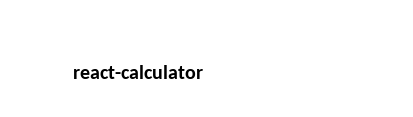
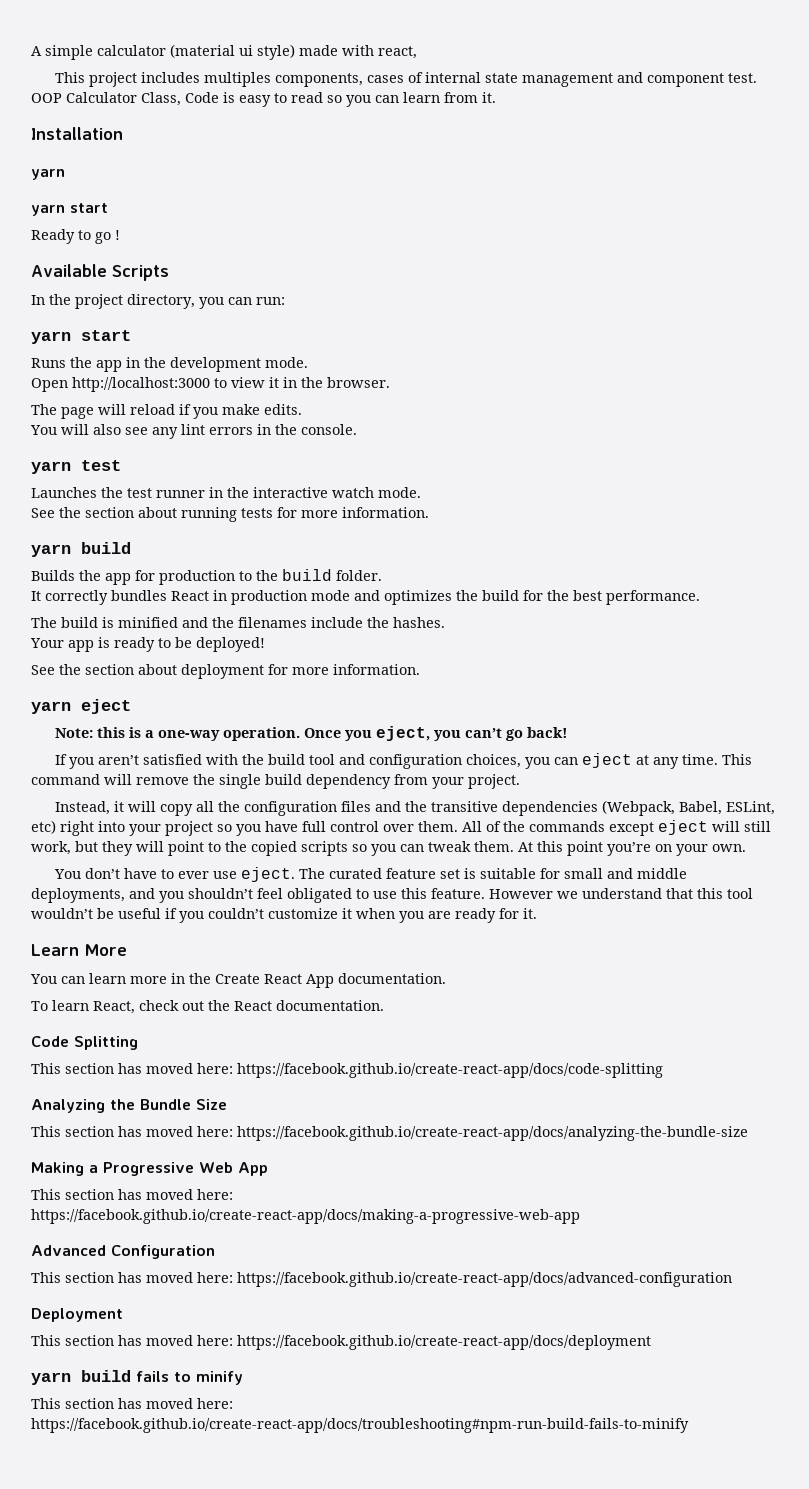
[73,65,203,79] react-calculator -> [31,44,417,60] [54,72,757,87] [31,92,496,107] [31,127,123,140] [31,169,65,180] [31,203,108,216] [31,229,120,244] [31,264,169,281] [31,294,285,309] [31,330,131,344] [31,357,308,372] [31,377,390,392] [31,404,302,419] [30,424,357,439] [31,460,121,474] [31,487,421,498] [31,507,429,522] [31,542,131,557] [31,569,382,585] [31,590,700,605] [31,617,445,628] [30,637,265,652] [31,664,420,679] [31,699,131,714] [54,726,568,741] [54,753,752,769] [31,774,520,789] [54,800,775,816] [31,820,771,836] [31,841,746,856] [53,867,687,882] [31,888,753,903] [31,908,537,923] [31,944,127,956] [30,973,446,988] [31,1000,384,1014] [31,1036,138,1050] [31,1063,663,1078] [31,1099,227,1113] [31,1126,748,1141] [31,1162,268,1176] [31,1189,233,1200] [31,1209,580,1224] [31,1245,215,1259] [31,1272,732,1287] [31,1308,123,1322] [31,1335,651,1350] [31,1370,243,1385] [31,1398,233,1409] [31,1418,689,1433] A simple calculator (material ui style) made with react, // This project includes multiples components, cases of internal state management and component test. OOP Calculator Class, Code is easy to read so you can learn from it. // Installation // yarn // yarn start // Ready to go ! // Available Scripts // In the project directory, you can run: // yarn start // Runs the app in the development mode. // Open http://localhost:3000 to view it in the browser. // The page will reload if you make edits. // You will also see any lint errors in the console. // yarn test // Launches the test runner in the interactive watch mode. // See the section about running tests for more information. // yarn build // Builds the app for production to the build folder. // It correctly bundles React in production mode and optimizes the build for the best performance. // The build is minified and the filenames include the hashes. // Your app is ready to be deployed! // See the section about deployment for more information. // yarn eject // Note: this is a one-way operation. Once you eject, you can’t go back! // If you aren’t satisfied with the build tool and configuration choices, you can eject at any time. This command will remove the single build dependency from your project. // Instead, it will copy all the configuration files and the transitive dependencies (Webpack, Babel, ESLint, etc) right into your project so you have full control over them. All of the commands except eject will still work, but they will point to the copied scripts so you can tweak them. At this point you’re on your own. // You don’t have to ever use eject. The curated feature set is suitable for small and middle deployments, and you shouldn’t feel obligated to use this feature. However we understand that this tool wouldn’t be useful if you couldn’t customize it when you are ready for it. // Learn More // You can learn more in the Create React App documentation. // To learn React, check out the React documentation. // Code Splitting // This section has moved here: https://facebook.github.io/create-react-app/docs/code-splitting // Analyzing the Bundle Size // This section has moved here: https://facebook.github.io/create-react-app/docs/analyzing-the-bundle-size // Making a Progressive Web App // This section has moved here: https://facebook.github.io/create-react-app/docs/making-a-progressive-web-app // Advanced Configuration // This section has moved here: https://facebook.github.io/create-react-app/docs/advanced-configuration // Deployment // This section has moved here: https://facebook.github.io/create-react-app/docs/deployment // yarn build fails to minify // This section has moved here: https://facebook.github.io/create-react-app/docs/troubleshooting#npm-run-build-fails-to-minify

